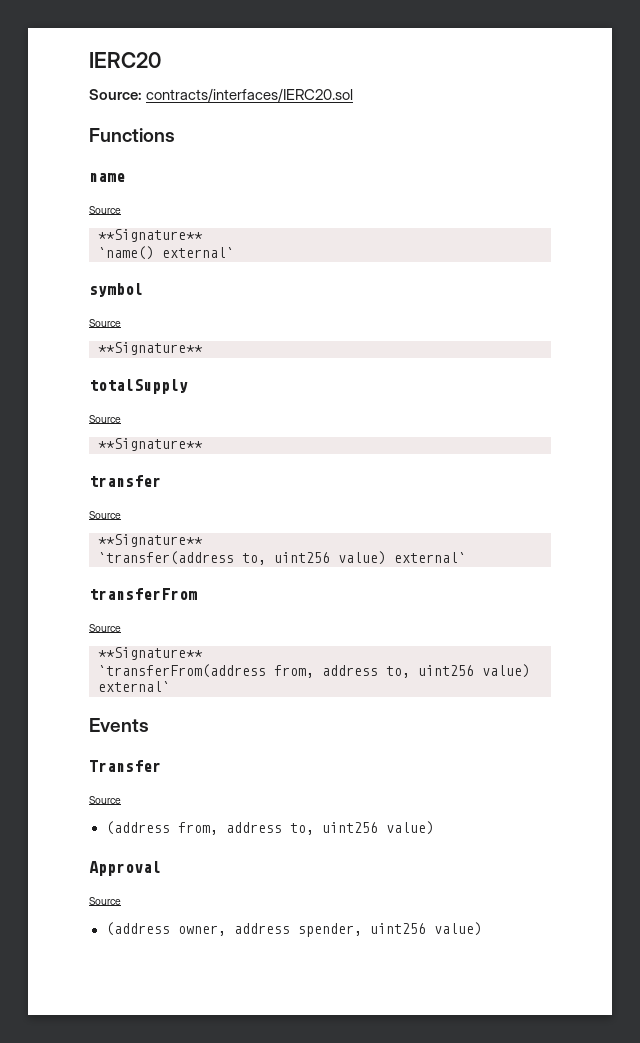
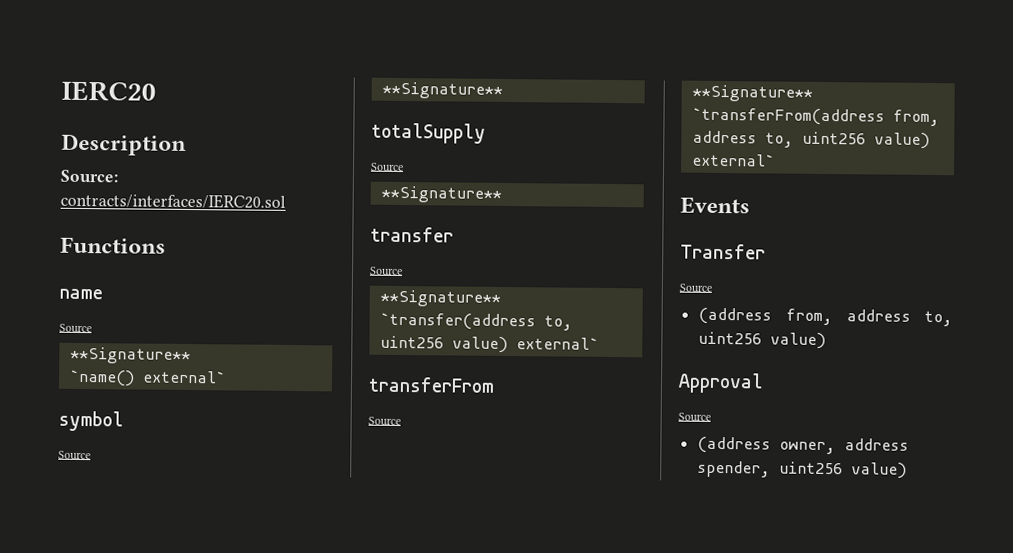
(161, 60) none -> [61,133,187,156] // Description

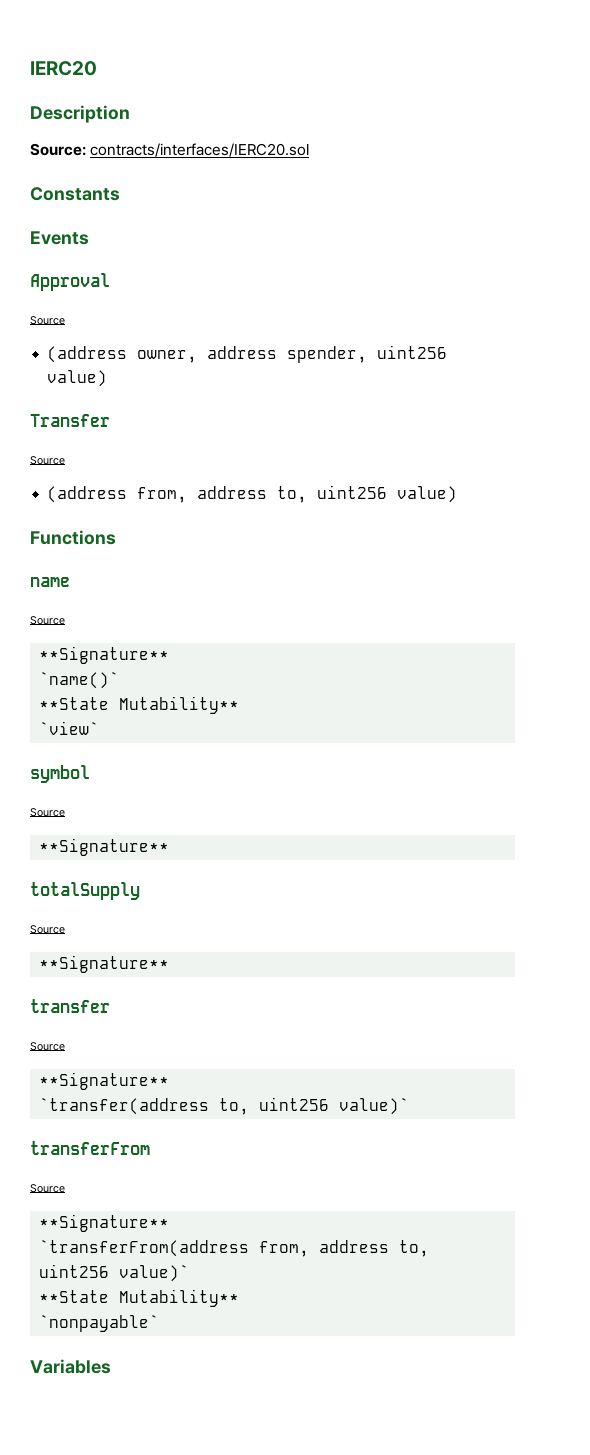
(286, 200) none -> [30,187,120,201] [30,231,89,245] [30,273,110,291] [30,316,65,325] [47,345,448,363] [47,370,108,387] [30,414,110,427] [30,456,65,465] [47,485,458,503] // Constants // Events // Approval // Source // (address owner, address spender, uint256 value) // Transfer // Source // (address from, address to, uint256 value)
[68,369,226,387] `name() external` -> [39,672,120,689] [39,696,240,714] [39,721,100,735] `name()` // **State Mutability** // `view`
[451,336,599,354] value) external` -> [339,1098,410,1115] value)`
[873,132,930,149] [691,153,775,167] [680,196,750,215] [680,243,766,260] [679,283,712,293] [698,307,953,327] [698,331,827,350] [678,372,764,394] [678,412,711,422] [697,436,910,455] [697,460,908,479] value) external` // Events // Transfer // Source // (address from, address to, uint256 value) // Approval // Source // (address owner, address spender, uint256 value) -> [119,1265,190,1282] [39,1289,240,1307] [39,1315,160,1332] [30,1359,111,1374] value)` // **State Mutability** // `nonpayable` // Variables

